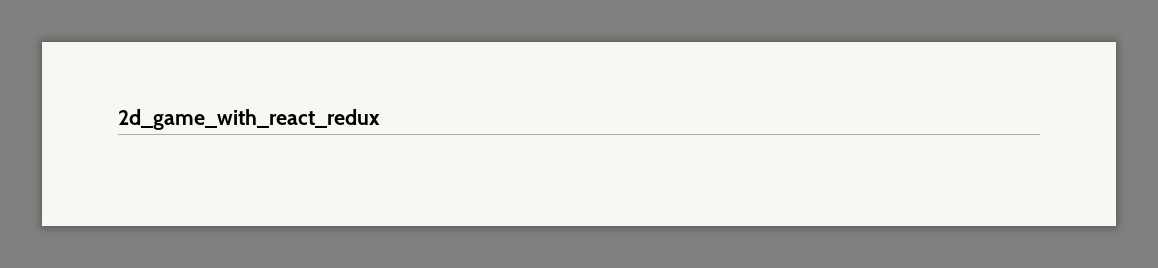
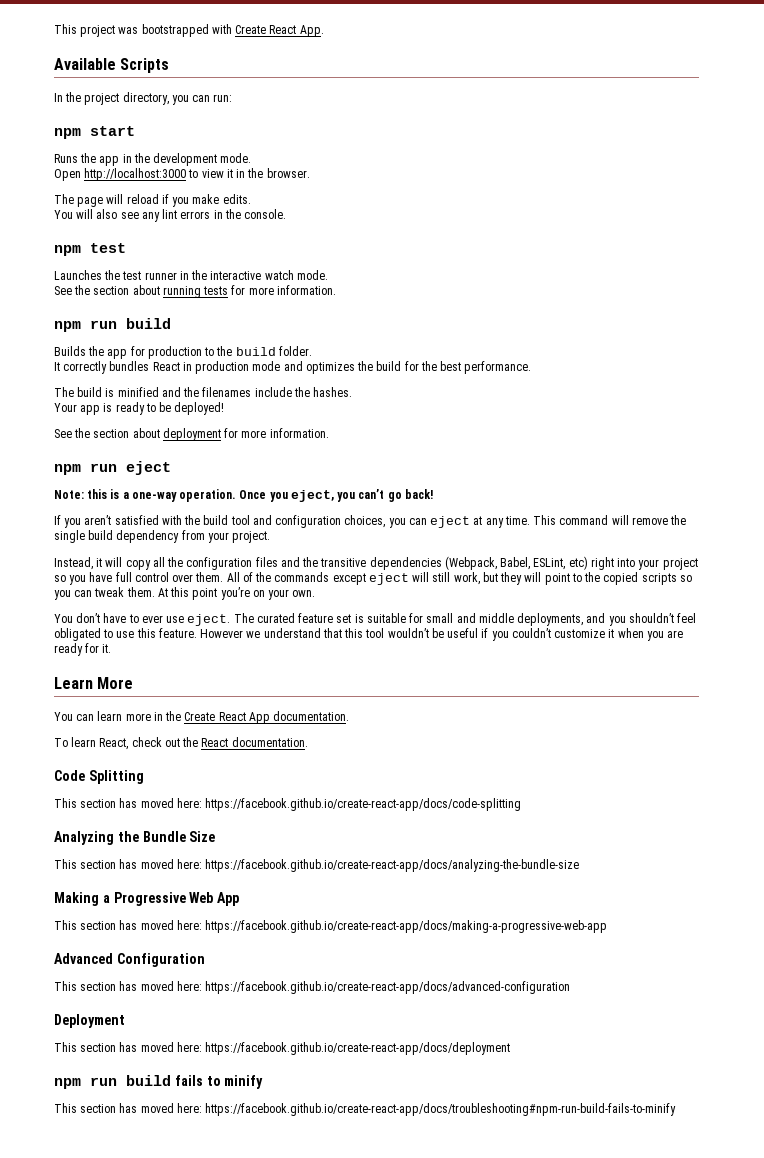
[118,109,380,130] 2d_game_with_react_redux -> [54,24,324,37] [54,58,170,73] [54,92,233,105] [54,126,135,139] [54,153,252,166] [54,168,310,181] [54,194,251,207] [54,209,287,222] [54,243,126,256] [54,270,328,280] [54,285,336,298] [54,318,171,332] [54,346,312,359] [54,361,532,374] [54,387,353,397] [54,402,225,415] [54,428,329,441] [54,461,171,475] [54,489,433,502] [54,515,687,528] [54,530,271,543] [54,556,698,570] [54,572,692,585] [54,587,316,600] [54,613,697,626] [54,628,684,641] [54,643,112,656] [54,677,134,689] [54,711,350,724] [54,737,308,750] [54,770,144,784] [54,798,522,811] [54,831,216,845] [54,859,580,872] [54,892,240,906] [54,920,608,933] [54,953,205,967] [54,981,571,994] [54,1014,125,1028] [54,1042,511,1055] [54,1075,264,1089] [54,1103,677,1116] This project was bootstrapped with Create React App. // Available Scripts // In the project directory, you can run: // npm start // Runs the app in the development mode. // Open http://localhost:3000 to view it in the browser. // The page will reload if you make edits. // You will also see any lint errors in the console. // npm test // Launches the test runner in the interactive watch mode. // See the section about running tests for more information. // npm run build // Builds the app for production to the build folder. // It correctly bundles React in production mode and optimizes the build for the best performance. // The build is minified and the filenames include the hashes. // Your app is ready to be deployed! // See the section about deployment for more information. // npm run eject // Note: this is a one-way operation. Once you eject, you can’t go back! // If you aren’t satisfied with the build tool and configuration choices, you can eject at any time. This command will remove the single build dependency from your project. // Instead, it will copy all the configuration files and the transitive dependencies (Webpack, Babel, ESLint, etc) right into your project so you have full control over them. All of the commands except eject will still work, but they will point to the copied scripts so you can tweak them. At this point you’re on your own. // You don’t have to ever use eject. The curated feature set is suitable for small and middle deployments, and you shouldn’t feel obligated to use this feature. However we understand that this tool wouldn’t be useful if you couldn’t customize it when you are ready for it. // Learn More // You can learn more in the Create React App documentation. // To learn React, check out the React documentation. // Code Splitting // This section has moved here: https://facebook.github.io/create-react-app/docs/code-splitting // Analyzing the Bundle Size // This section has moved here: https://facebook.github.io/create-react-app/docs/analyzing-the-bundle-size // Making a Progressive Web App // This section has moved here: https://facebook.github.io/create-react-app/docs/making-a-progressive-web-app // Advanced Configuration // This section has moved here: https://facebook.github.io/create-react-app/docs/advanced-configuration // Deployment // This section has moved here: https://facebook.github.io/create-react-app/docs/deployment // npm run build fails to minify // This section has moved here: https://facebook.github.io/create-react-app/docs/troubleshooting#npm-run-build-fails-to-minify

